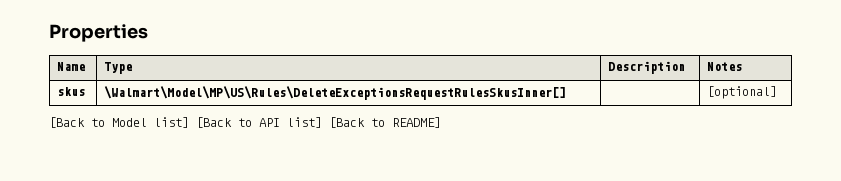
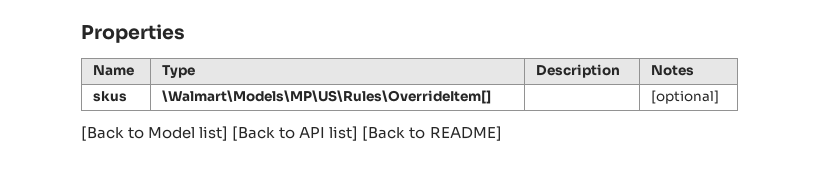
[103,86,566,100] \Walmart\Model\MP\US\Rules\DeleteExceptionsRequestRulesSkusInner[] -> [161,90,491,104] \Walmart\Models\MP\US\Rules\OverrideItem[]

